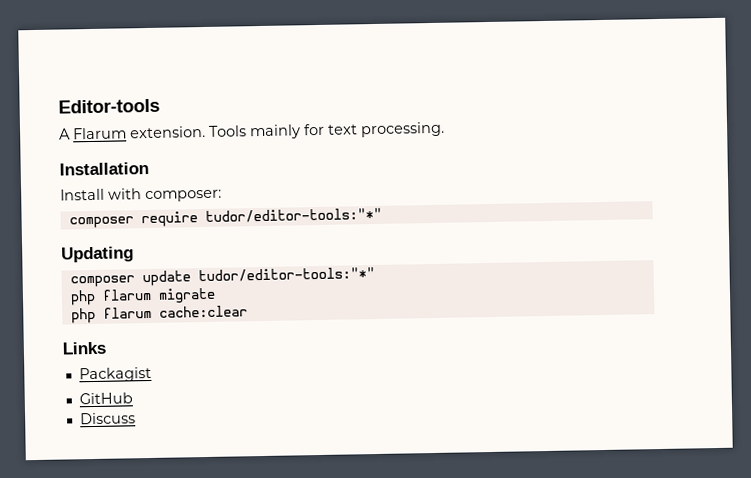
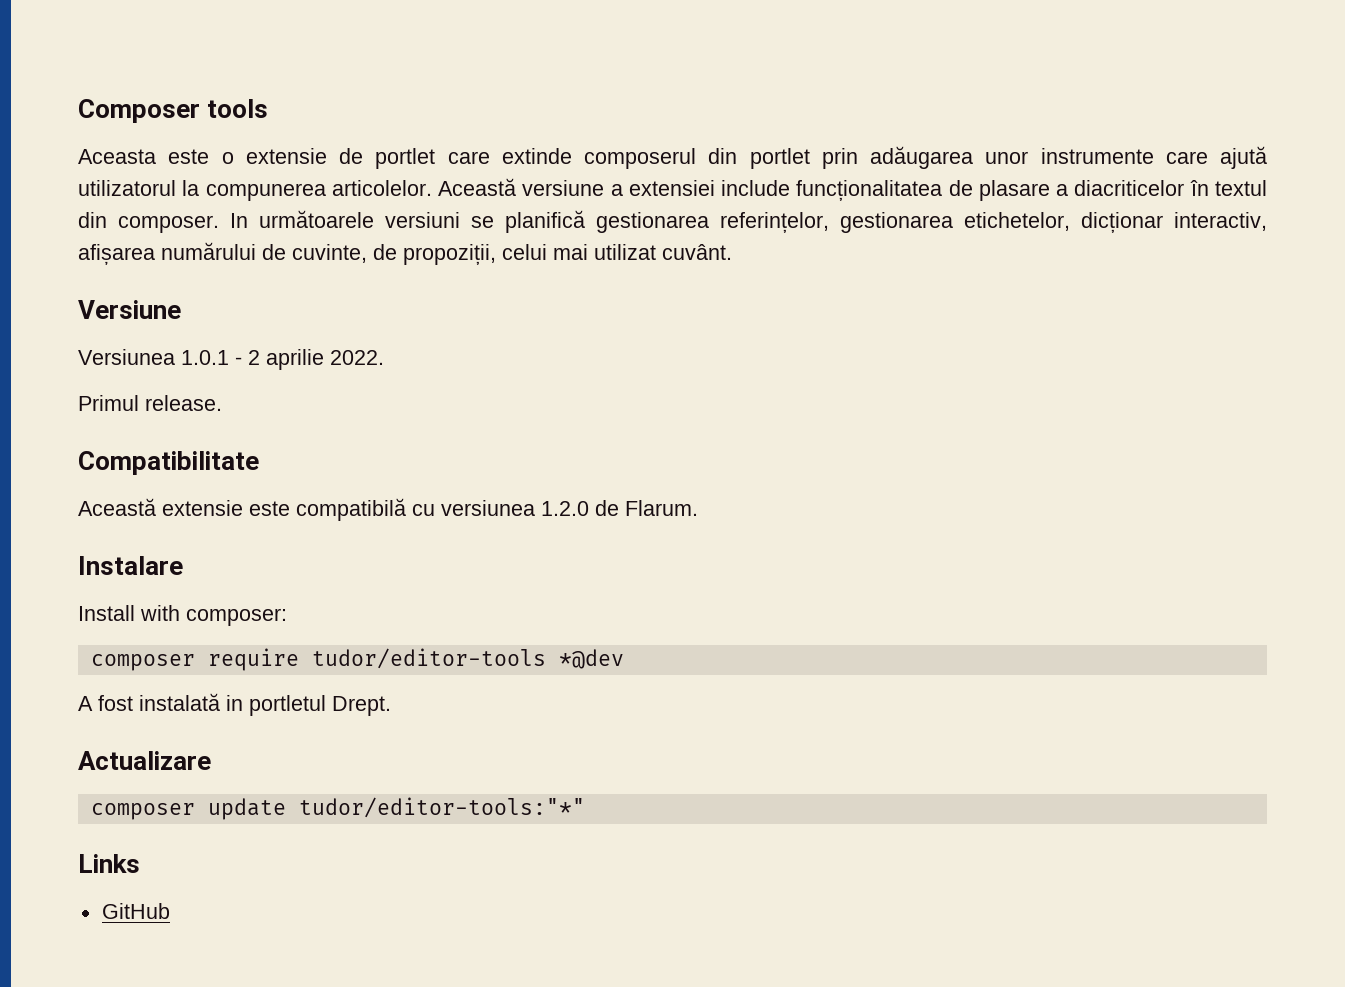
[58,98,160,114] [59,121,445,140] [59,161,149,176] Editor-tools // A Flarum extension. Tools mainly for text processing. // Installation -> [78,99,269,123] [78,146,1267,169] [78,178,1267,201] [78,210,1267,233] [78,242,732,265] [78,300,181,319] [78,349,384,370] [78,395,222,411] [78,451,259,475] [78,498,698,521] [78,556,183,575] Composer tools // Aceasta este o extensie de portlet care extinde composerul din portlet prin adăugarea unor instrumente care ajută utilizatorul la compunerea articolelor. Această versiune a extensiei include funcționalitatea de plasare a diacriticelor în textul din composer. In următoarele versiuni se planifică gestionarea referințelor, gestionarea etichetelor, dicționar interactiv, afișarea numărului de cuvinte, de propoziții, celui mai utilizat cuvânt. // Versiune // Versiunea 1.0.1 - 2 aprilie 2022. // Primul release. // Compatibilitate // Această extensie este compatibilă cu versiunea 1.2.0 de Flarum. // Instalare
[204,207,382,224] [61,246,134,263] [69,267,375,288] [69,287,216,306] [70,305,248,324] tudor/editor-tools:"*" // Updating // composer update tudor/editor-tools:"*" // php flarum migrate // php flarum cache:clear -> [311,648,624,669] [78,693,391,716] [78,751,211,770] [90,797,585,820] tudor/editor-tools *@dev // A fost instalată in portletul Drept. // Actualizare // composer update tudor/editor-tools:"*"
[78,366,152,383] // Packagist -> (140, 863) none
[79,412,136,425] // Discuss -> (170, 911) none

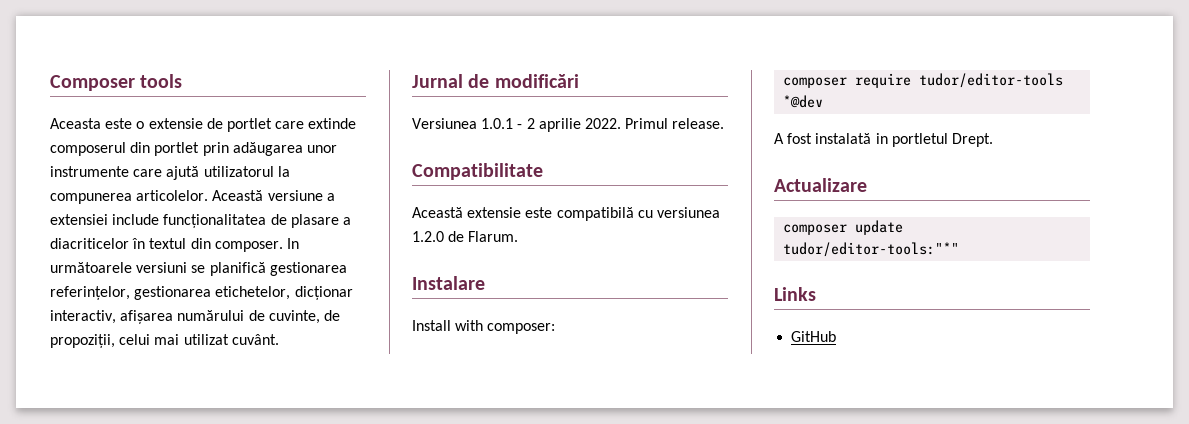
[78,300,181,319] Versiune -> [412,74,579,88] Jurnal de modificări
(384, 357) // -> (621, 123) none

